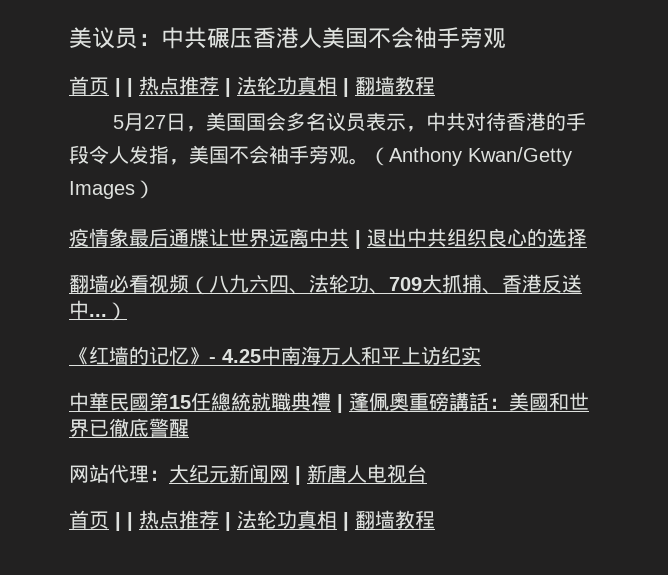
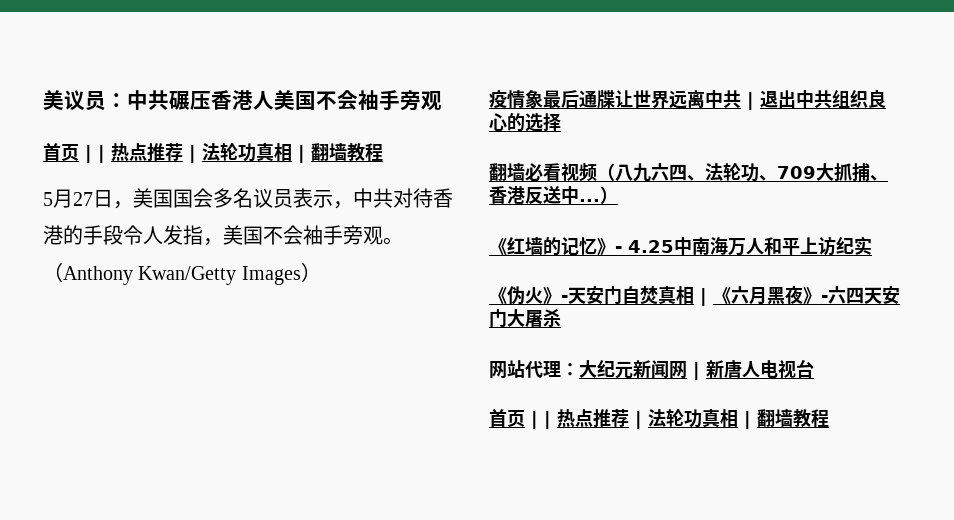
[69,392,589,413] [69,418,189,437] 中華民國第15任總統就職典禮 | 蓬佩奧重磅講話：美國和世界已徹底警醒 -> [489,286,900,306] [489,309,561,327] 《伪火》-天安门自焚真相 | 《六月黑夜》-六四天安门大屠杀

